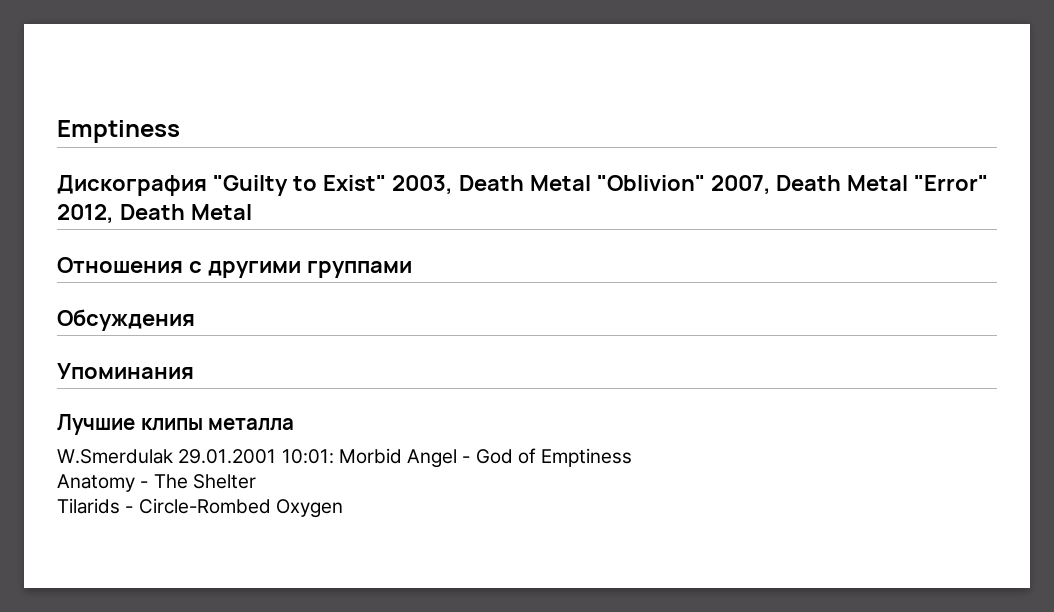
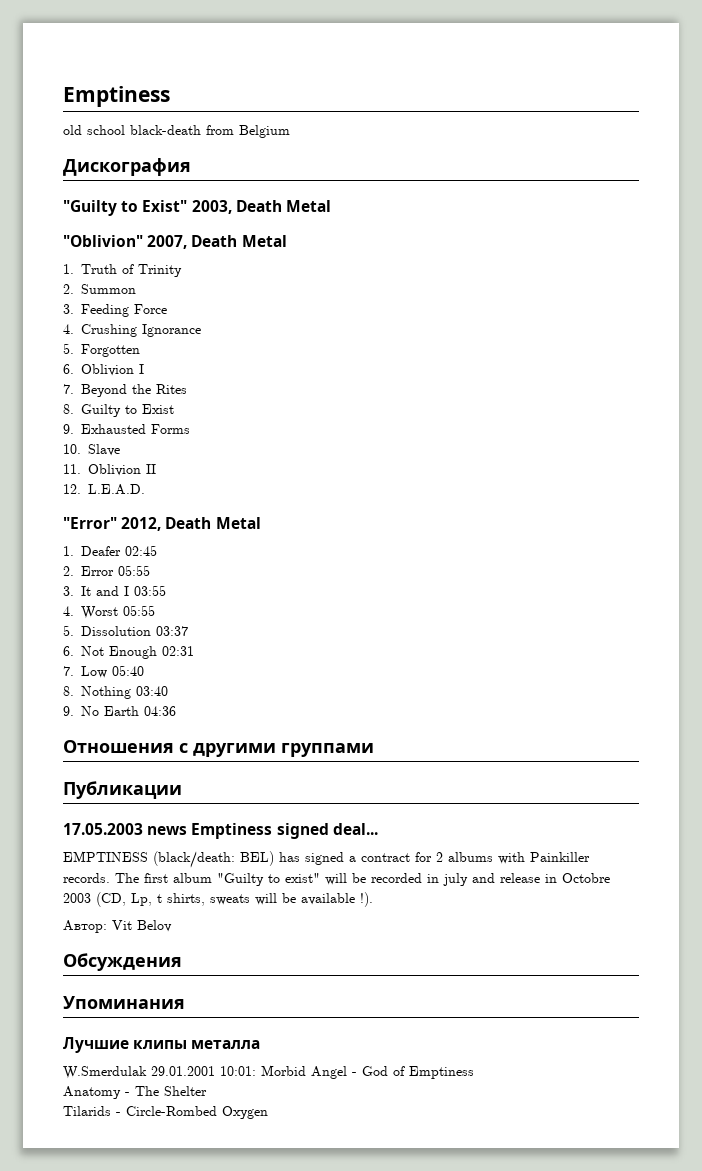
[57,120,180,143] Emptiness -> [63,86,170,107] [63,125,290,138] Emptiness // old school black-death from Belgium
(207, 185) none -> (191, 167) //
(591, 183) none -> (331, 206) //
[914,175,989,191] [57,204,252,224] [57,257,412,278] "Error" 2012, Death Metal // Отношения с другими группами -> [63,264,182,277] [63,284,136,294] [63,304,167,317] [63,324,201,337] [63,343,140,357] [63,364,144,376] [63,384,187,397] [63,404,174,417] [63,424,190,434] [63,444,120,456] [63,464,156,476] [63,484,145,495] [63,517,261,531] [63,545,157,556] [63,565,150,576] [63,585,166,596] [63,605,155,619] [63,625,188,636] [63,646,194,659] [63,665,144,678] [63,686,168,699] [63,706,176,716] [63,740,374,757] [63,781,182,799] [63,823,378,839] [63,851,590,868] [63,873,610,886] [63,892,373,907] [63,920,172,933] // 1. Truth of Trinity // 2. Summon // 3. Feeding Force // 4. Crushing Ignorance // 5. Forgotten // 6. Oblivion I // 7. Beyond the Rites // 8. Guilty to Exist // 9. Exhausted Forms // 10. Slave // 11. Oblivion II // 12. L.E.A.D. // "Error" 2012, Death Metal // 1. Deafer 02:45 // 2. Error 05:55 // 3. It and I 03:55 // 4. Worst 05:55 // 5. Dissolution 03:37 // 6. Not Enough 02:31 // 7. Low 05:40 // 8. Nothing 03:40 // 9. No Earth 04:36 // Отношения с другими группами // Публикации // 17.05.2003 news Emptiness signed deal... // EMPTINESS (black/death: BEL) has signed a contract for 2 albums with Painkiller records. The first album "Guilty to exist" will be recorded in july and release in Octobre 2003 (CD, Lp, t shirts, sweats will be available !). // Автор: Vit Belov

